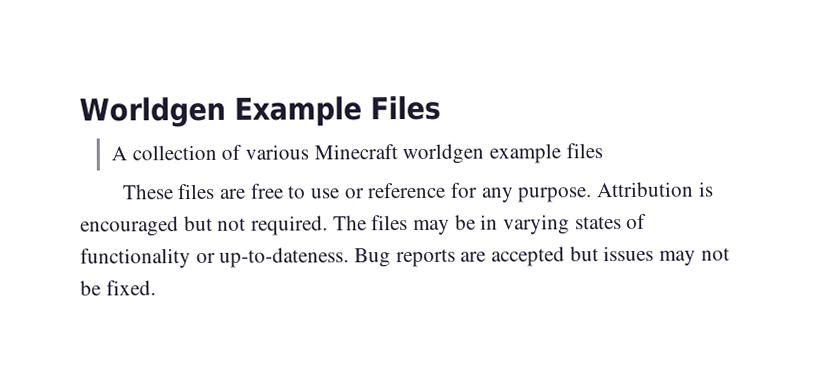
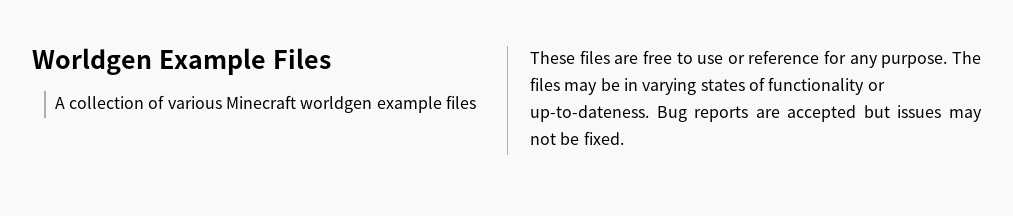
[595,181,714,198] [80,215,329,237] Attribution is encouraged but not required. -> (948, 61) none

